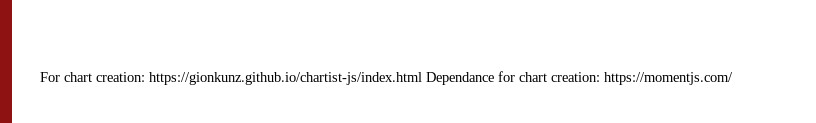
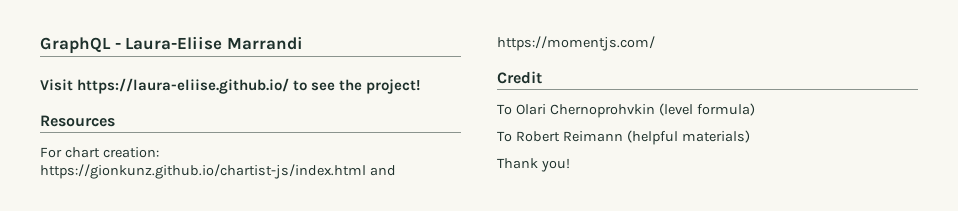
[40,71,733,85] For chart creation: https://gionkunz.github.io/chartist-js/index.html Dependance for chart creation: https://momentjs.com/ -> [40,36,303,54] [40,78,421,94] [40,115,115,127] [40,147,159,158] [40,164,396,179] [497,36,655,51] [497,71,542,84] [497,103,755,118] [497,130,750,145] [497,158,570,172] GraphQL - Laura-Eliise Marrandi // Visit https://laura-eliise.github.io/ to see the project! // Resources // For chart creation: https://gionkunz.github.io/chartist-js/index.html and https://momentjs.com/ // Credit // To Olari Chernoprohvkin (level formula) // To Robert Reimann (helpful materials) // Thank you!

